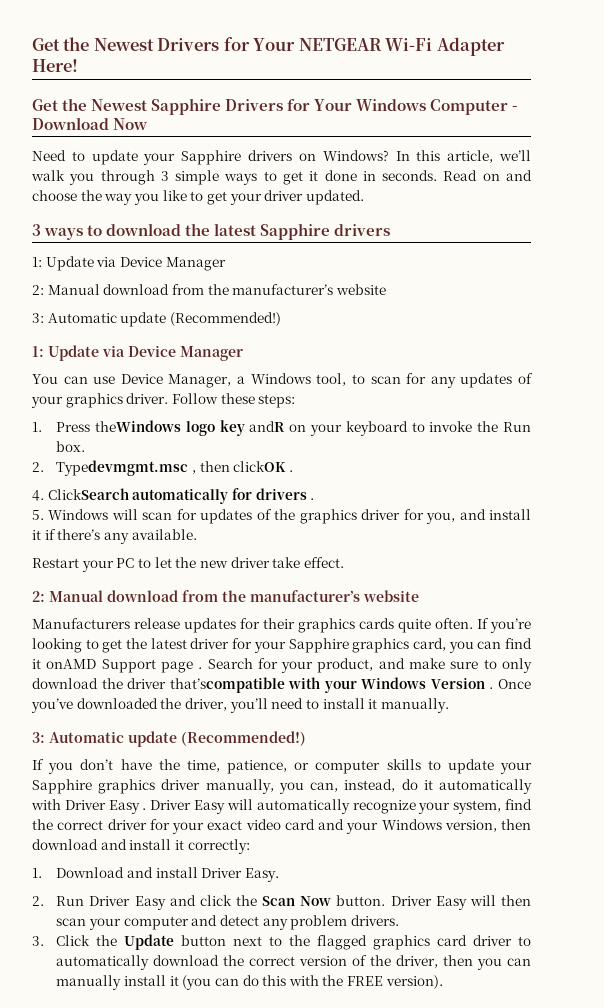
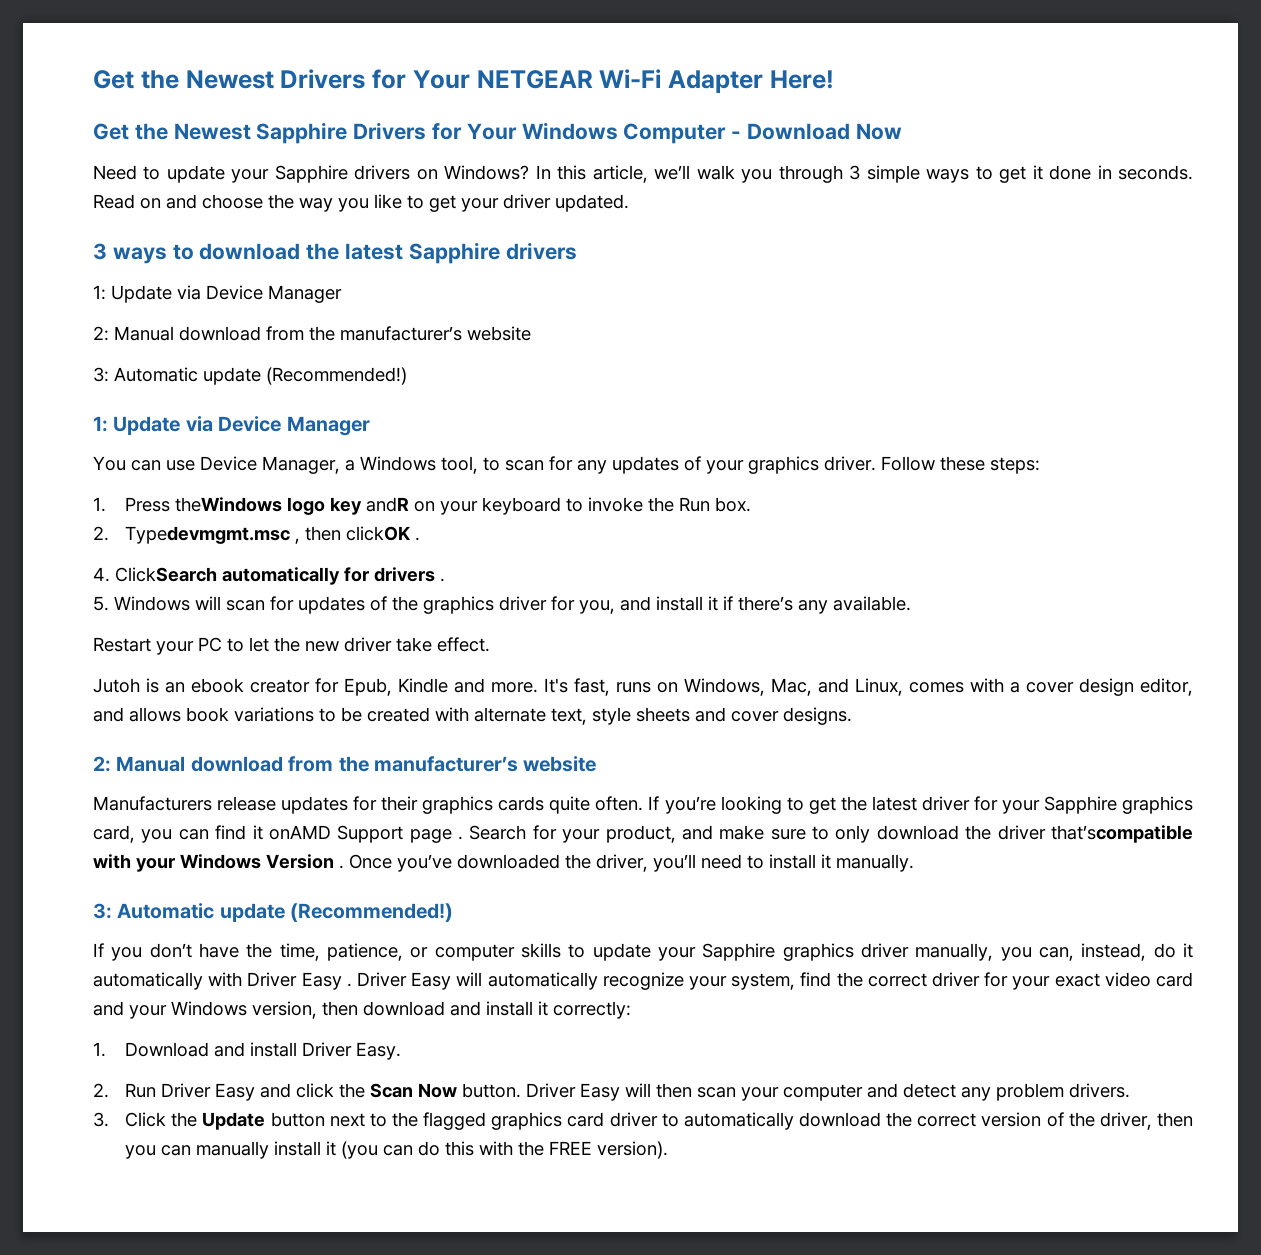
(344, 562) none -> [93,678,1193,696] [93,707,852,725] // Jutoh is an ebook creator for Epub, Kindle and more. It's fast, runs on Windows, Mac, and Linux, comes with a cover design editor, and allows book variations to be created with alternate text, style sheets and cover designs.

